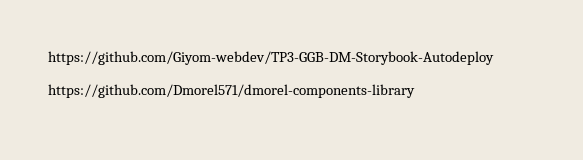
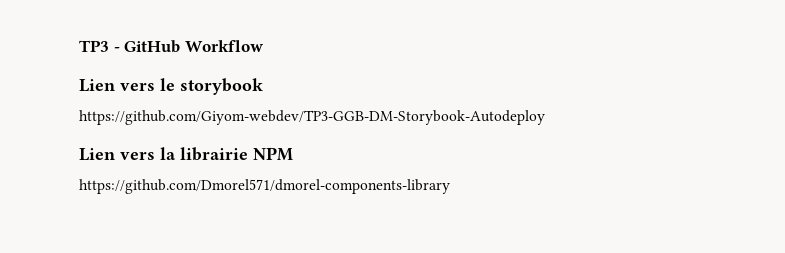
[48,51,494,65] https://github.com/Giyom-webdev/TP3-GGB-DM-Storybook-Autodeploy -> [79,40,264,53] [79,78,263,95] [79,110,545,125] [79,147,293,161] TP3 - GitHub Workflow // Lien vers le storybook // https://github.com/Giyom-webdev/TP3-GGB-DM-Storybook-Autodeploy // Lien vers la librairie NPM

